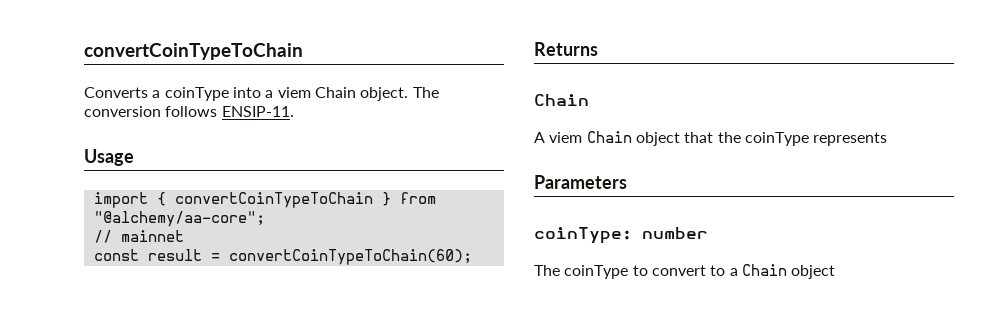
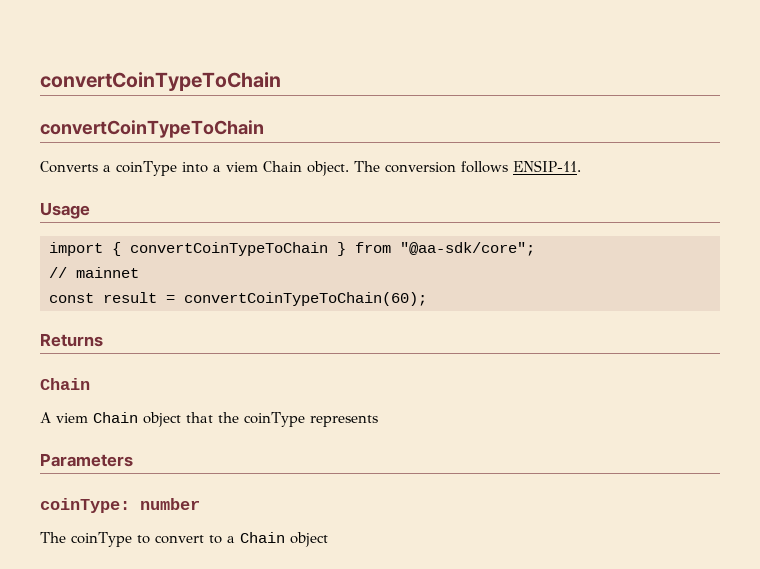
[84,43,303,60] convertCoinTypeToChain -> [40,72,281,91] [40,120,264,138] convertCoinTypeToChain // convertCoinTypeToChain
[93,211,265,227] "@alchemy/aa-core"; -> [400,242,535,256] "@aa-sdk/core";

